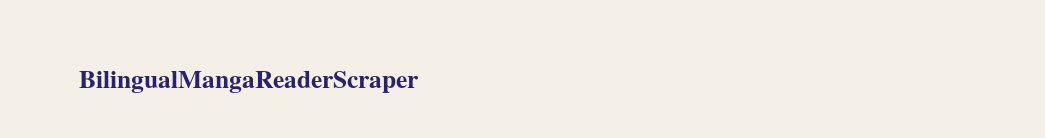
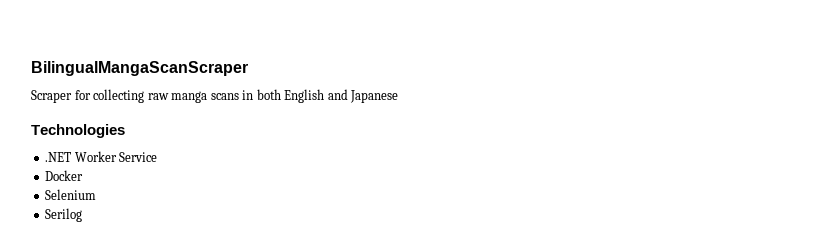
[79,71,419,93] BilingualMangaReaderScraper -> [31,61,248,76] [31,89,399,103] [31,124,125,138] [45,151,158,162] [45,170,84,181] [45,189,97,200] [45,208,83,222] BilingualMangaScanScraper // Scraper for collecting raw manga scans in both English and Japanese // Technologies // .NET Worker Service // Docker // Selenium // Serilog

